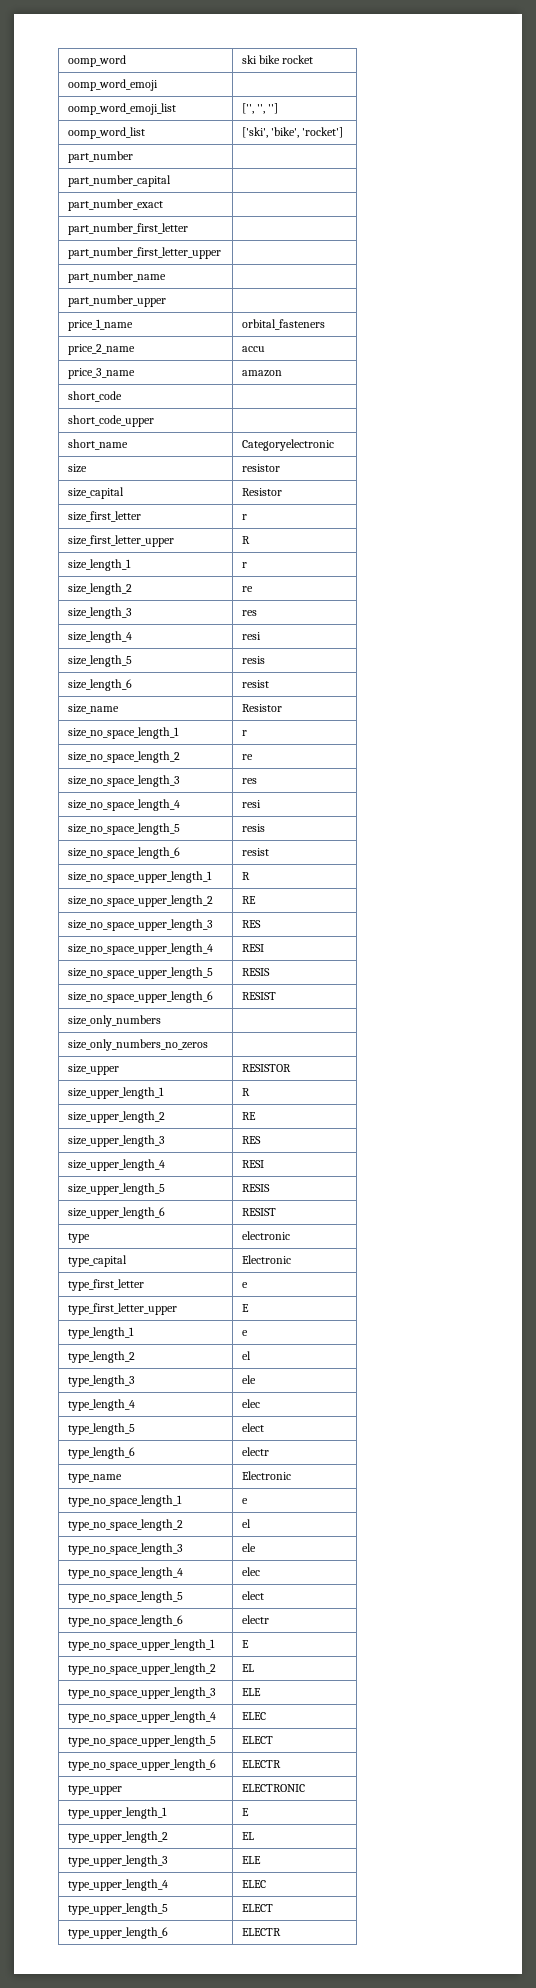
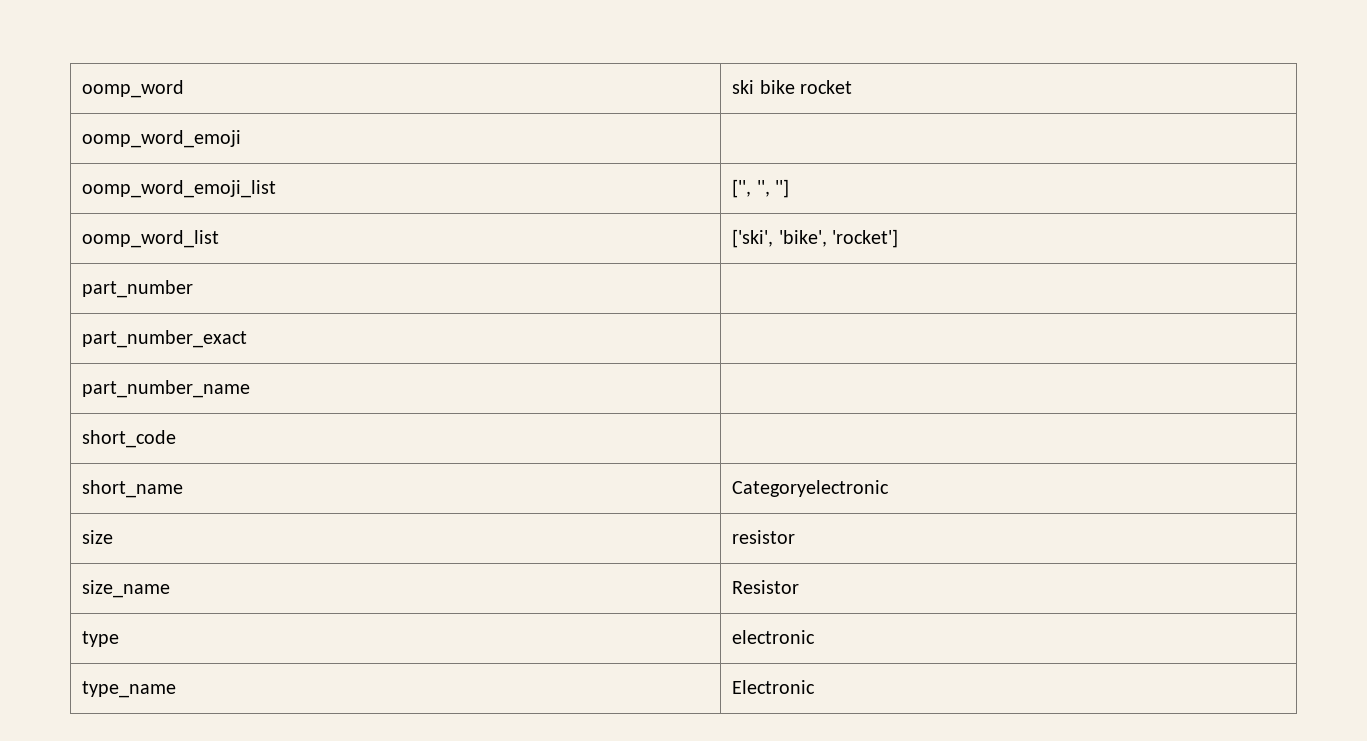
[68,175,172,187] // part_number_capital | -> (194, 289) none
[68,223,189,235] [68,247,222,259] // part_number_first_letter | // part_number_first_letter_upper | -> (248, 339) none
[68,295,167,307] [68,319,134,331] [242,319,326,330] [68,344,136,355] [242,346,266,352] [68,368,136,379] [242,370,283,377] // part_number_upper | // price_1_name | orbital_fasteners // price_2_name | accu // price_3_name | amazon -> (251, 389) none
[68,415,155,427] // short_code_upper | -> (177, 439) none
[68,487,125,499] [242,488,283,496] [68,511,142,522] [242,514,248,520] [68,535,175,547] [242,536,251,544] [68,559,132,571] [242,562,248,568] [68,583,133,595] [242,586,254,592] [68,607,133,619] [242,610,258,616] [68,631,133,643] [242,632,262,640] [68,655,133,667] [242,656,266,664] [68,679,133,691] [242,680,270,688] [68,704,120,714] [242,704,283,712] [68,727,180,739] [242,730,248,736] [68,751,181,763] [242,754,254,760] [68,775,181,787] [242,778,258,784] [68,799,181,811] [242,800,262,808] [68,823,181,835] [242,824,266,832] [68,847,181,859] [242,848,270,856] [68,871,213,883] [242,872,251,880] [68,895,214,907] [242,896,257,904] [68,919,214,931] [242,920,262,928] [68,943,214,955] [242,944,265,952] [68,967,214,979] [242,968,271,976] [68,991,214,1003] [242,992,277,1000] [68,1015,162,1027] [68,1039,209,1051] [68,1064,120,1075] [242,1064,292,1072] [68,1087,165,1099] [242,1088,251,1096] [68,1111,166,1123] [242,1112,257,1120] [68,1135,166,1147] [242,1136,262,1144] [68,1159,166,1171] [242,1160,265,1168] [68,1183,166,1195] [242,1184,271,1192] [68,1207,166,1219] [242,1208,277,1216] [68,1233,91,1243] [242,1231,291,1240] [68,1255,128,1267] [242,1255,292,1264] [68,1279,145,1291] [242,1282,249,1288] [68,1303,178,1315] [242,1304,250,1312] [68,1327,135,1339] [242,1330,249,1336] [68,1351,136,1363] [242,1351,252,1360] [68,1375,136,1387] [242,1375,257,1384] [68,1399,136,1411] [242,1399,261,1408] [68,1423,136,1435] [242,1423,265,1432] [68,1447,136,1459] [242,1447,270,1456] [68,1473,123,1483] [242,1471,292,1480] [68,1495,183,1507] [242,1498,249,1504] [68,1519,184,1531] [242,1519,252,1528] [68,1543,184,1555] [242,1543,257,1552] [68,1567,184,1579] [242,1567,261,1576] [68,1591,184,1603] [242,1591,265,1600] [68,1615,184,1627] [242,1615,270,1624] [68,1639,216,1651] [242,1640,250,1648] [68,1663,217,1675] [242,1664,255,1672] [68,1687,217,1699] [242,1688,262,1696] [68,1711,217,1723] [242,1712,267,1720] [68,1735,217,1747] [242,1736,274,1744] [68,1759,217,1771] [242,1760,282,1768] [68,1785,123,1795] [242,1784,306,1792] [68,1807,168,1819] [242,1808,250,1816] [68,1831,169,1843] [242,1832,255,1840] [68,1855,169,1867] [242,1856,262,1864] [68,1879,169,1891] [242,1880,267,1888] [68,1903,169,1915] [242,1904,274,1912] [68,1927,169,1939] [242,1928,282,1936] size_capital | Resistor // size_first_letter | r // size_first_letter_upper | R // size_length_1 | r // size_length_2 | re // size_length_3 | res // size_length_4 | resi // size_length_5 | resis // size_length_6 | resist // size_name | Resistor // size_no_space_length_1 | r // size_no_space_length_2 | re // size_no_space_length_3 | res // size_no_space_length_4 | resi // size_no_space_length_5 | resis // size_no_space_length_6 | resist // size_no_space_upper_length_1 | R // size_no_space_upper_length_2 | RE // size_no_space_upper_length_3 | RES // size_no_space_upper_length_4 | RESI // size_no_space_upper_length_5 | RESIS // size_no_space_upper_length_6 | RESIST // size_only_numbers | // size_only_numbers_no_zeros | // size_upper | RESISTOR // size_upper_length_1 | R // size_upper_length_2 | RE // size_upper_length_3 | RES // size_upper_length_4 | RESI // size_upper_length_5 | RESIS // size_upper_length_6 | RESIST // type | electronic // type_capital | Electronic // type_first_letter | e // type_first_letter_upper | E // type_length_1 | e // type_length_2 | el // type_length_3 | ele // type_length_4 | elec // type_length_5 | elect // type_length_6 | electr // type_name | Electronic // type_no_space_length_1 | e // type_no_space_length_2 | el // type_no_space_length_3 | ele // type_no_space_length_4 | elec // type_no_space_length_5 | elect // type_no_space_length_6 | electr // type_no_space_upper_length_1 | E // type_no_space_upper_length_2 | EL // type_no_space_upper_length_3 | ELE // type_no_space_upper_length_4 | ELEC // type_no_space_upper_length_5 | ELECT // type_no_space_upper_length_6 | ELECTR // type_upper | ELECTRONIC // type_upper_length_1 | E // type_upper_length_2 | EL // type_upper_length_3 | ELE // type_upper_length_4 | ELEC // type_upper_length_5 | ELECT // type_upper_length_6 | ELECTR -> [82,580,171,598] [732,580,800,594] [82,631,120,647] [732,630,816,644] [82,681,177,698] [732,680,816,694] size_name | Resistor // type | electronic // type_name | Electronic

